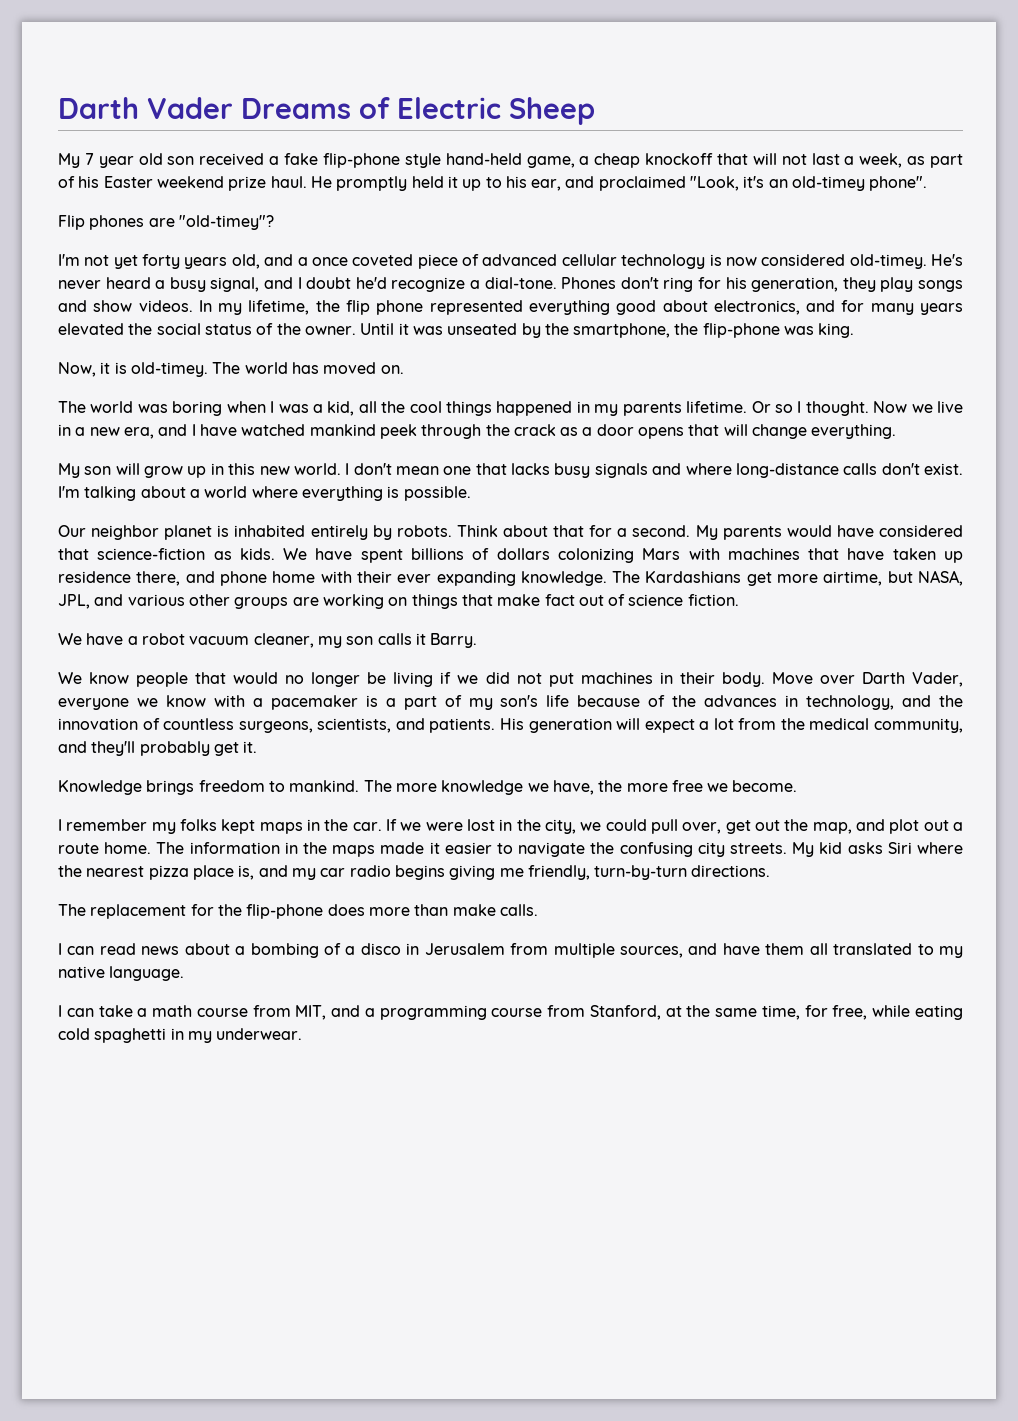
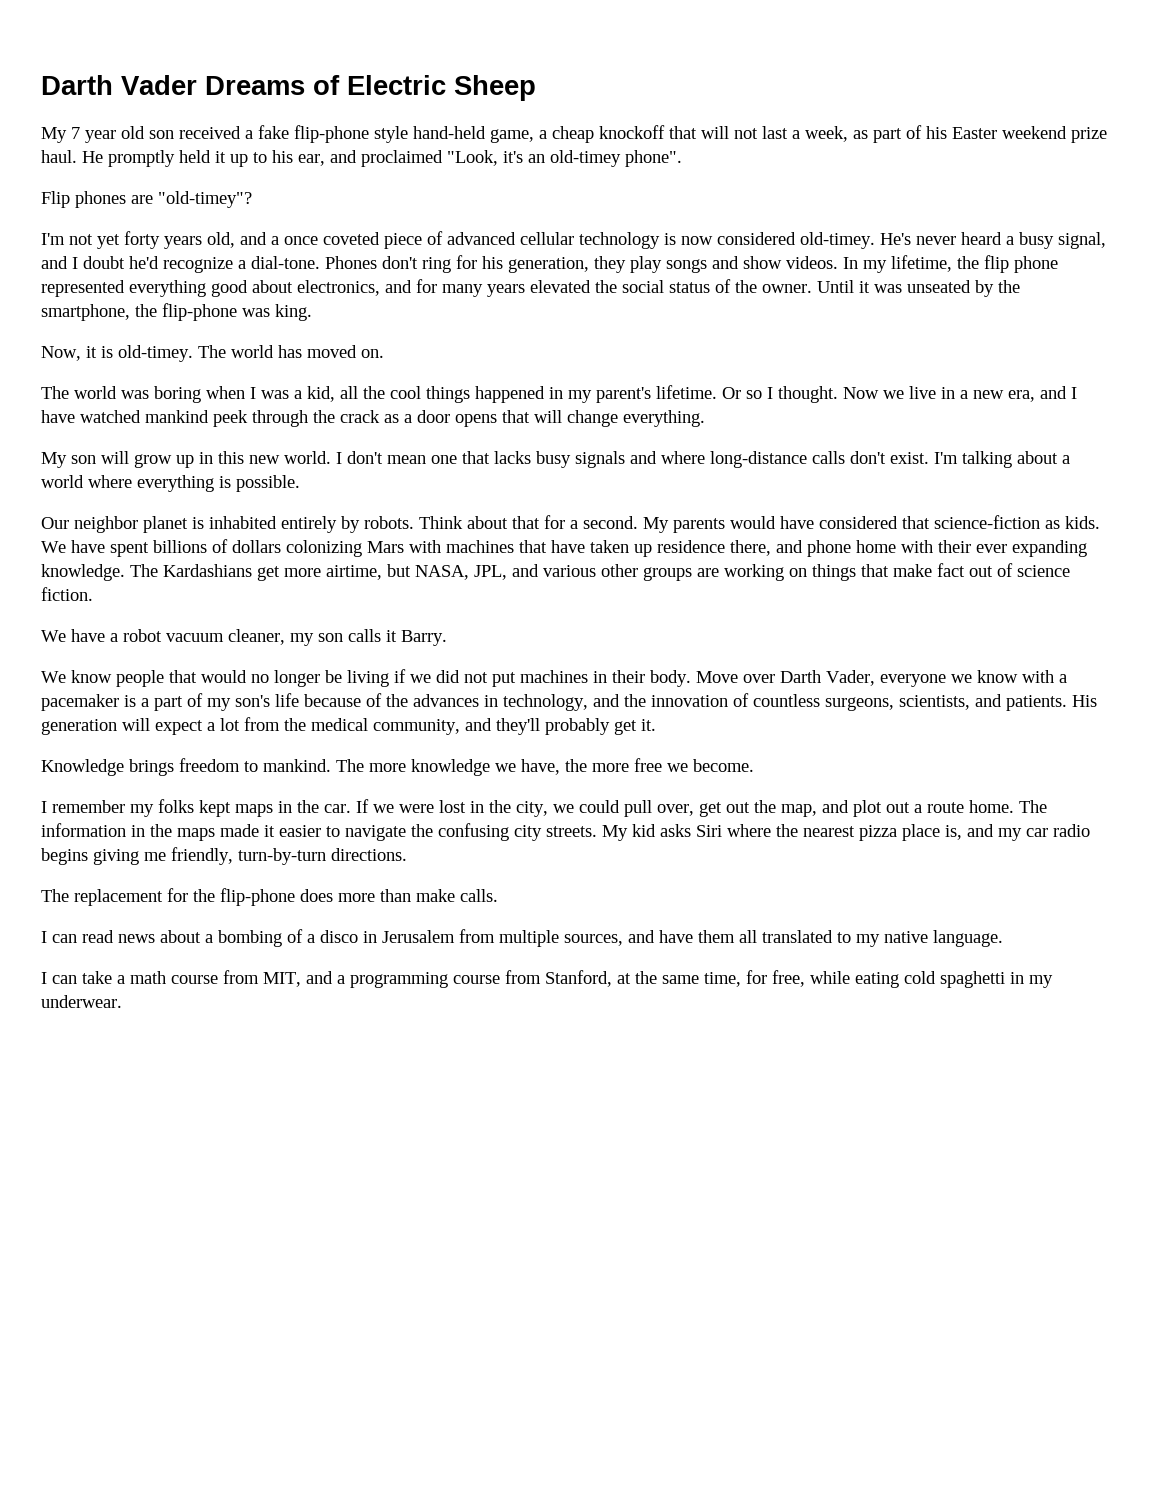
[622,402,682,416] parents -> [596,387,651,403] parent's

